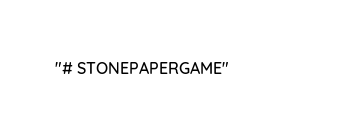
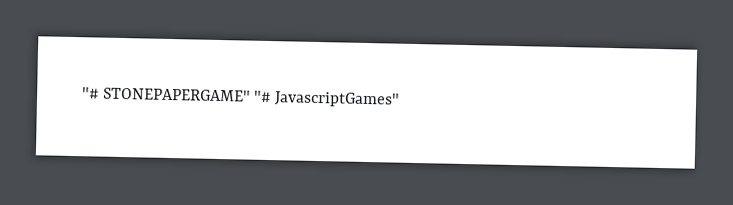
(230, 67) none -> [253,90,401,108] "# JavascriptGames"

